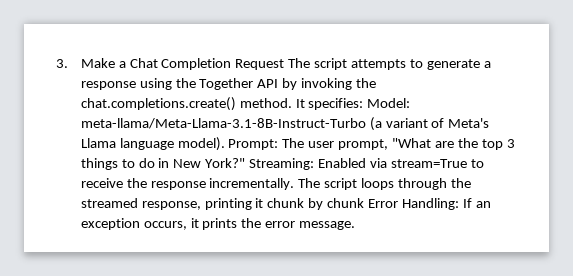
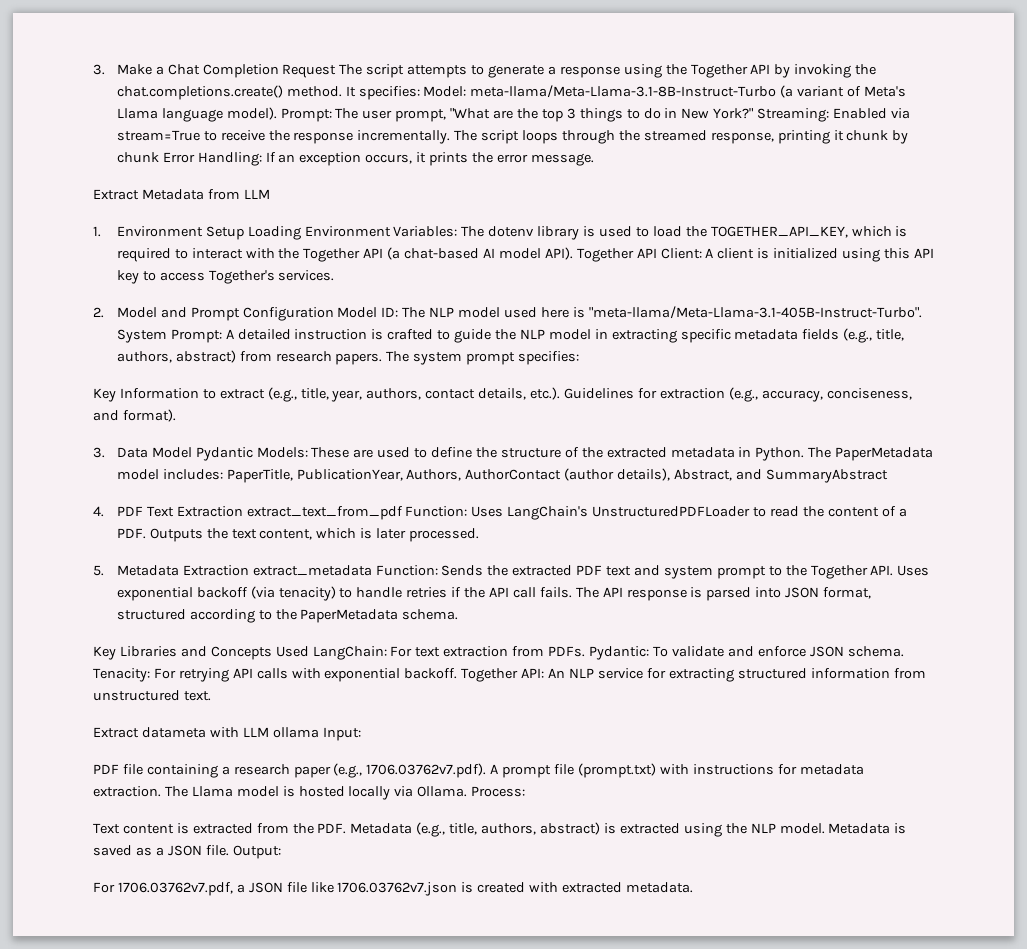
(356, 225) none -> [93,189,270,200] [93,226,908,240] [116,247,934,262] [116,270,335,284] [93,306,922,321] [116,328,905,343] [116,350,580,365] [93,387,912,402] [93,409,176,422] [93,447,934,461] [116,468,888,483] [93,506,907,520] [116,528,480,542] [93,565,930,579] [116,586,872,601] [116,609,459,623] [93,646,904,660] [93,668,926,682] [93,690,211,701] [93,727,361,741] [93,763,864,778] [93,786,526,800] [93,822,907,837] [93,845,281,859] [93,882,694,896] // Extract Metadata from LLM // 1. Environment Setup Loading Environment Variables: The dotenv library is used to load the TOGETHER_API_KEY, which is required to interact with the Together API (a chat-based AI model API). Together API Client: A client is initialized using this API key to access Together's services. // 2. Model and Prompt Configuration Model ID: The NLP model used here is "meta-llama/Meta-Llama-3.1-405B-Instruct-Turbo". System Prompt: A detailed instruction is crafted to guide the NLP model in extracting specific metadata fields (e.g., title, authors, abstract) from research papers. The system prompt specifies: // Key Information to extract (e.g., title, year, authors, contact details, etc.). Guidelines for extraction (e.g., accuracy, conciseness, and format). // 3. Data Model Pydantic Models: These are used to define the structure of the extracted metadata in Python. The PaperMetadata model includes: PaperTitle, PublicationYear, Authors, AuthorContact (author details), Abstract, and SummaryAbstract // 4. PDF Text Extraction extract_text_from_pdf Function: Uses LangChain's UnstructuredPDFLoader to read the content of a PDF. Outputs the text content, which is later processed. // 5. Metadata Extraction extract_metadata Function: Sends the extracted PDF text and system prompt to the Together API. Uses exponential backoff (via tenacity) to handle retries if the API call fails. The API response is parsed into JSON format, structured according to the PaperMetadata schema. // Key Libraries and Concepts Used LangChain: For text extraction from PDFs. Pydantic: To validate and enforce JSON schema. Tenacity: For retrying API calls with exponential backoff. Together API: An NLP service for extracting structured information from unstructured text. // Extract datameta with LLM ollama Input: // PDF file containing a research paper (e.g., 1706.03762v7.pdf). A prompt file (prompt.txt) with instructions for metadata extraction. The Llama model is hosted locally via Ollama. Process: // Text content is extracted from the PDF. Metadata (e.g., title, authors, abstract) is extracted using the NLP model. Metadata is saved as a JSON file. Output: // For 1706.03762v7.pdf, a JSON file like 1706.03762v7.json is created with extracted metadata.

